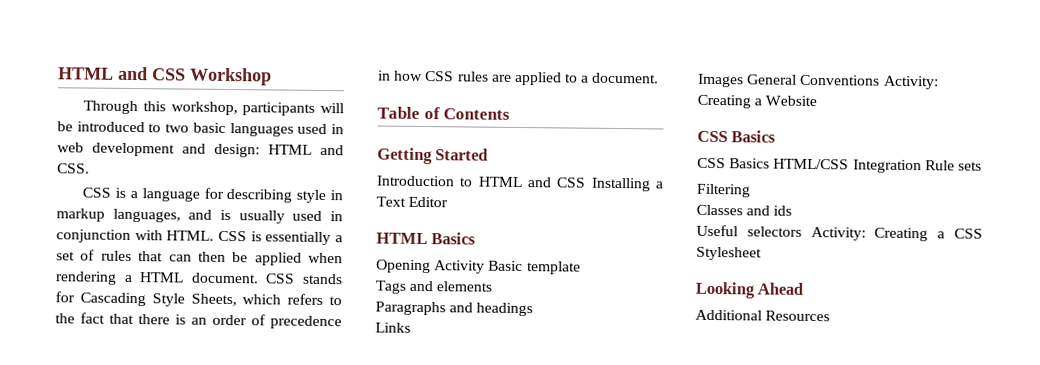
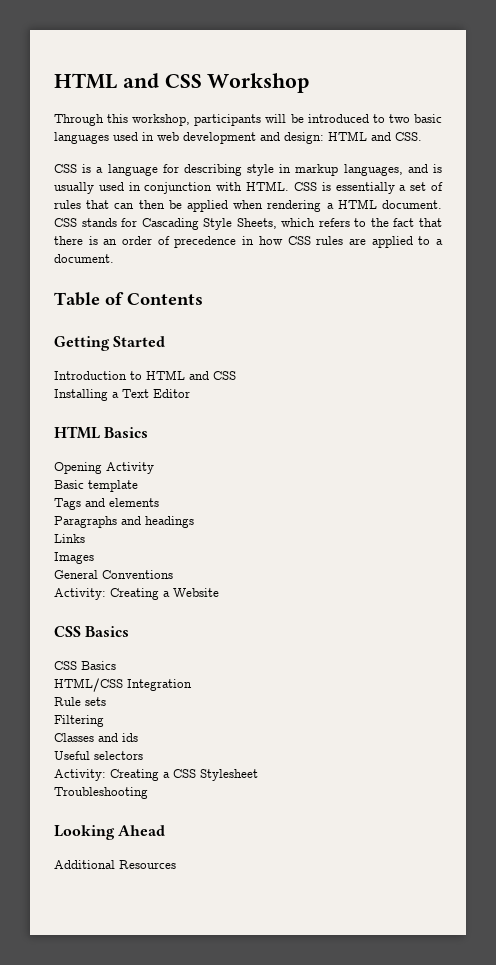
(587, 182) none -> (236, 375) //
(486, 267) none -> (154, 468) //
(744, 80) none -> (94, 558) //
(881, 80) none -> (173, 574) //
(771, 163) none -> (116, 665) //
(922, 166) none -> (192, 685) //
(802, 231) none -> (143, 755) //
(762, 253) none -> [54,787,148,799] // Troubleshooting

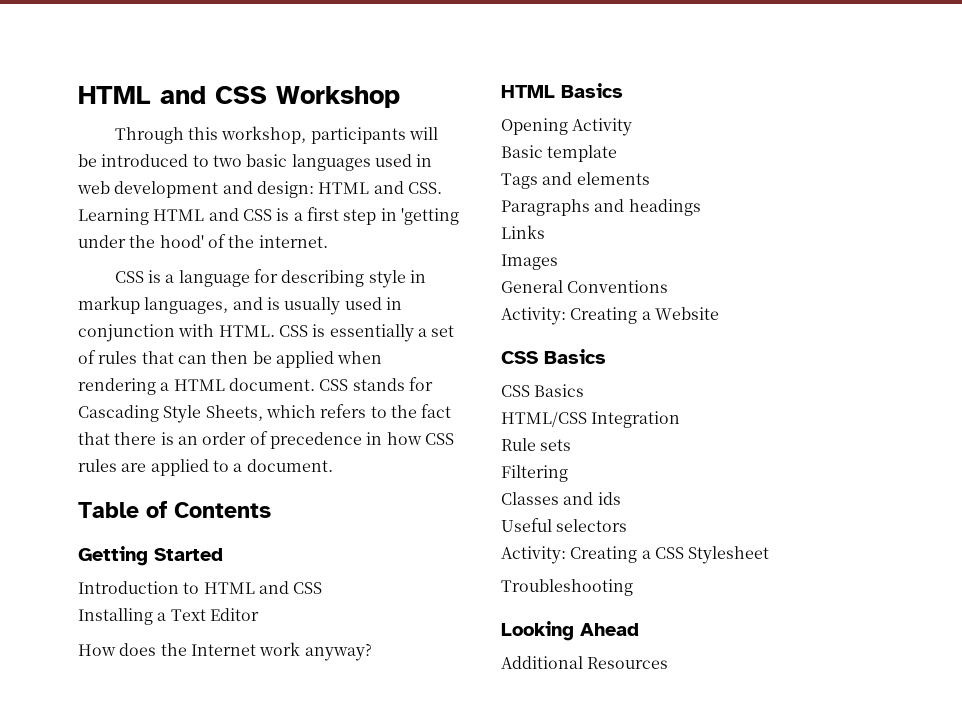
(422, 136) none -> [78,207,459,225] [78,234,328,248] Learning HTML and CSS is a first step in 'getting under the hood' of the internet.
(190, 393) none -> [78,642,372,661] // How does the Internet work anyway?

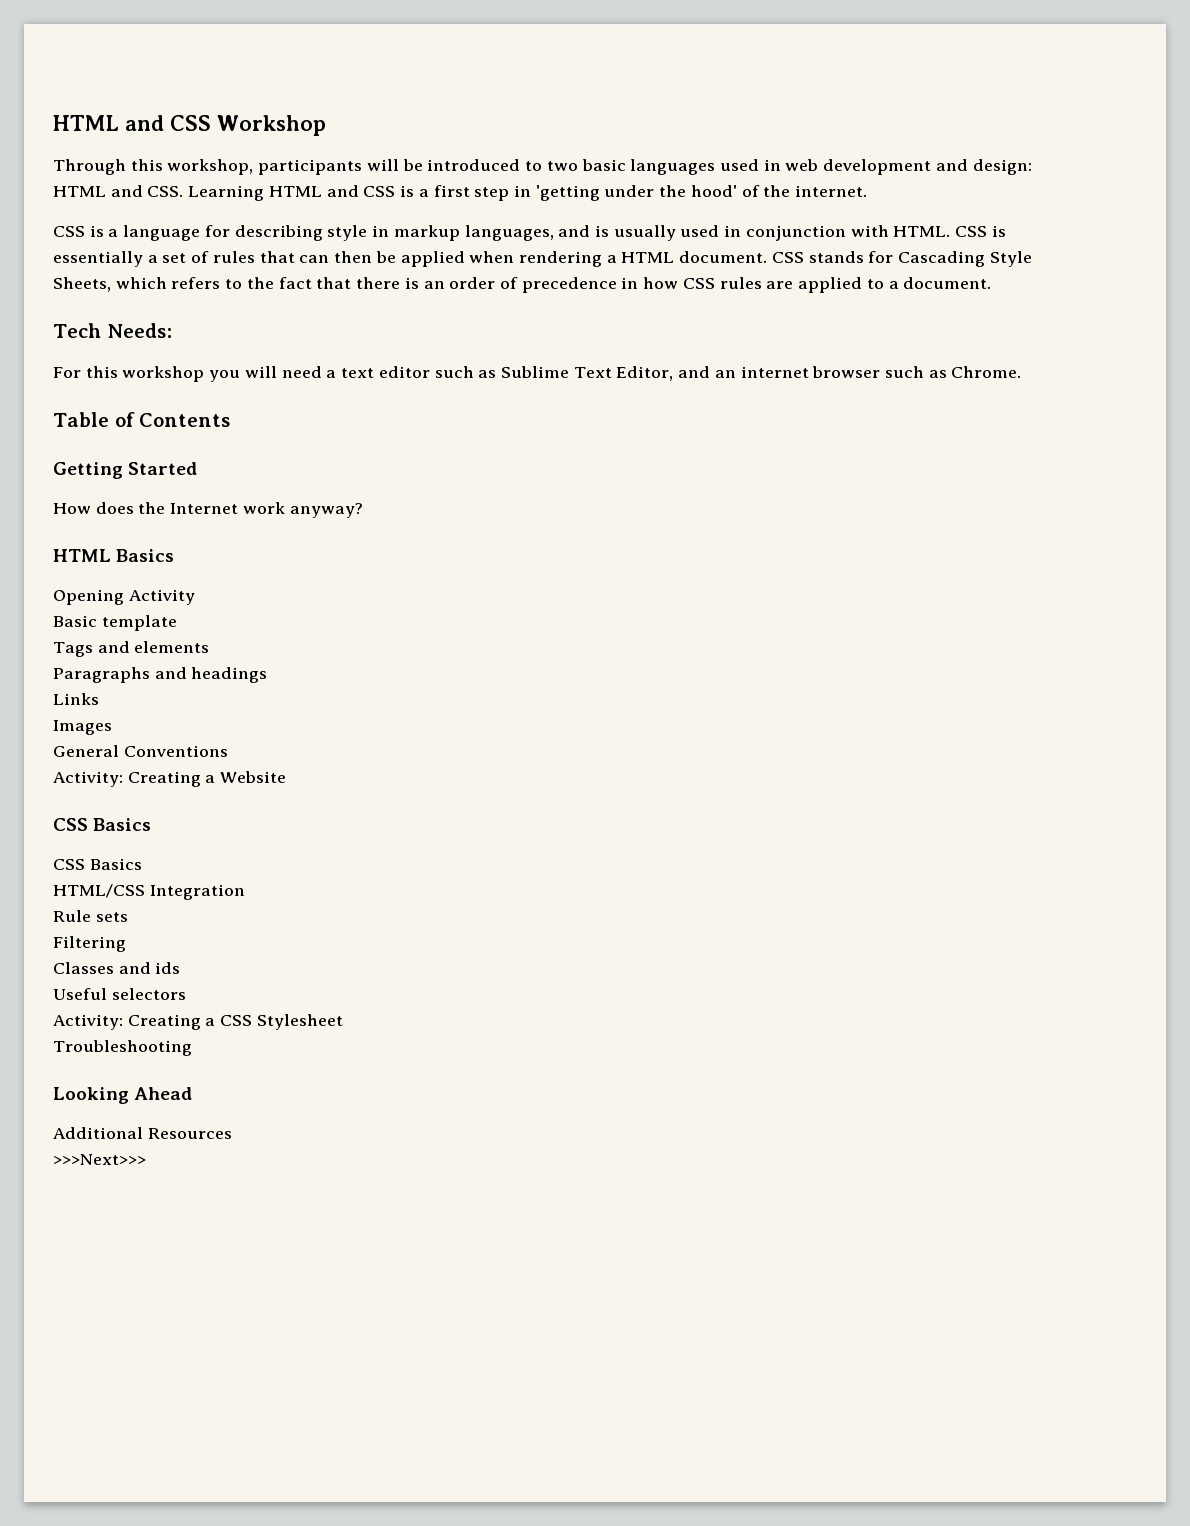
(333, 465) none -> [53,323,172,338] [53,366,1022,382] // Tech Needs: // For this workshop you will need a text editor such as Sublime Text Editor, and an internet browser such as Chrome.
[78,581,323,594] [78,608,259,625] // Introduction to HTML and CSS // Installing a Text Editor -> (198, 468) none
(669, 663) none -> [53,1154,146,1165] // >>>Next>>>

